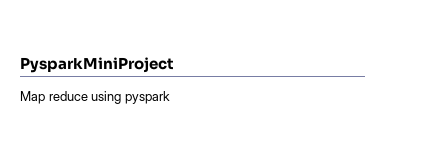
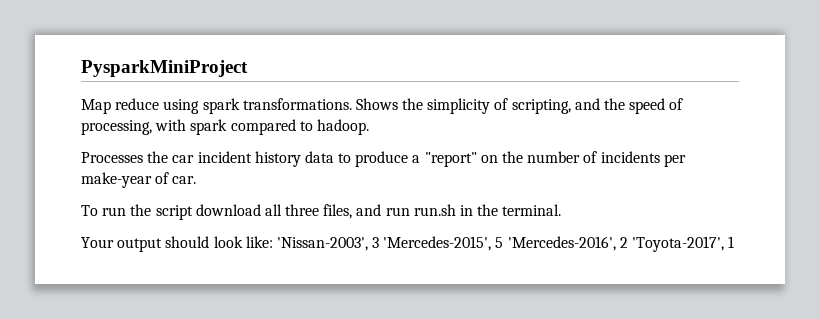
[124,91,170,104] pyspark -> [202,98,684,114] [81,119,369,135] [81,151,686,167] [81,172,197,188] [81,204,562,220] [81,236,735,252] spark transformations. Shows the simplicity of scripting, and the speed of processing, with spark compared to hadoop. // Processes the car incident history data to produce a "report" on the number of incidents per make-year of car. // To run the script download all three files, and run run.sh in the terminal. // Your output should look like: 'Nissan-2003', 3 'Mercedes-2015', 5 'Mercedes-2016', 2 'Toyota-2017', 1

